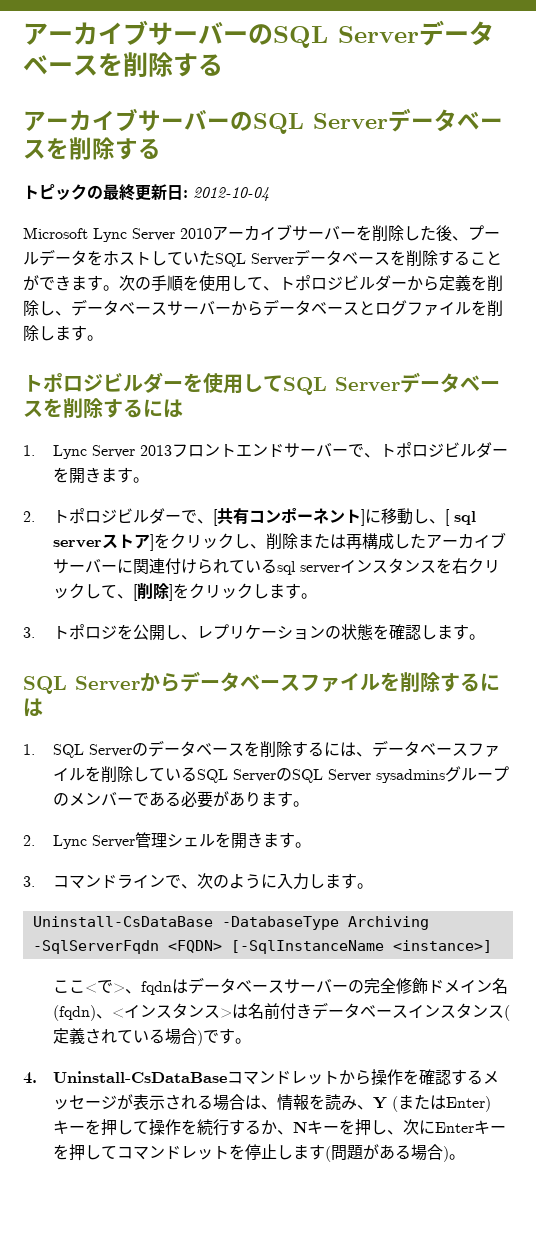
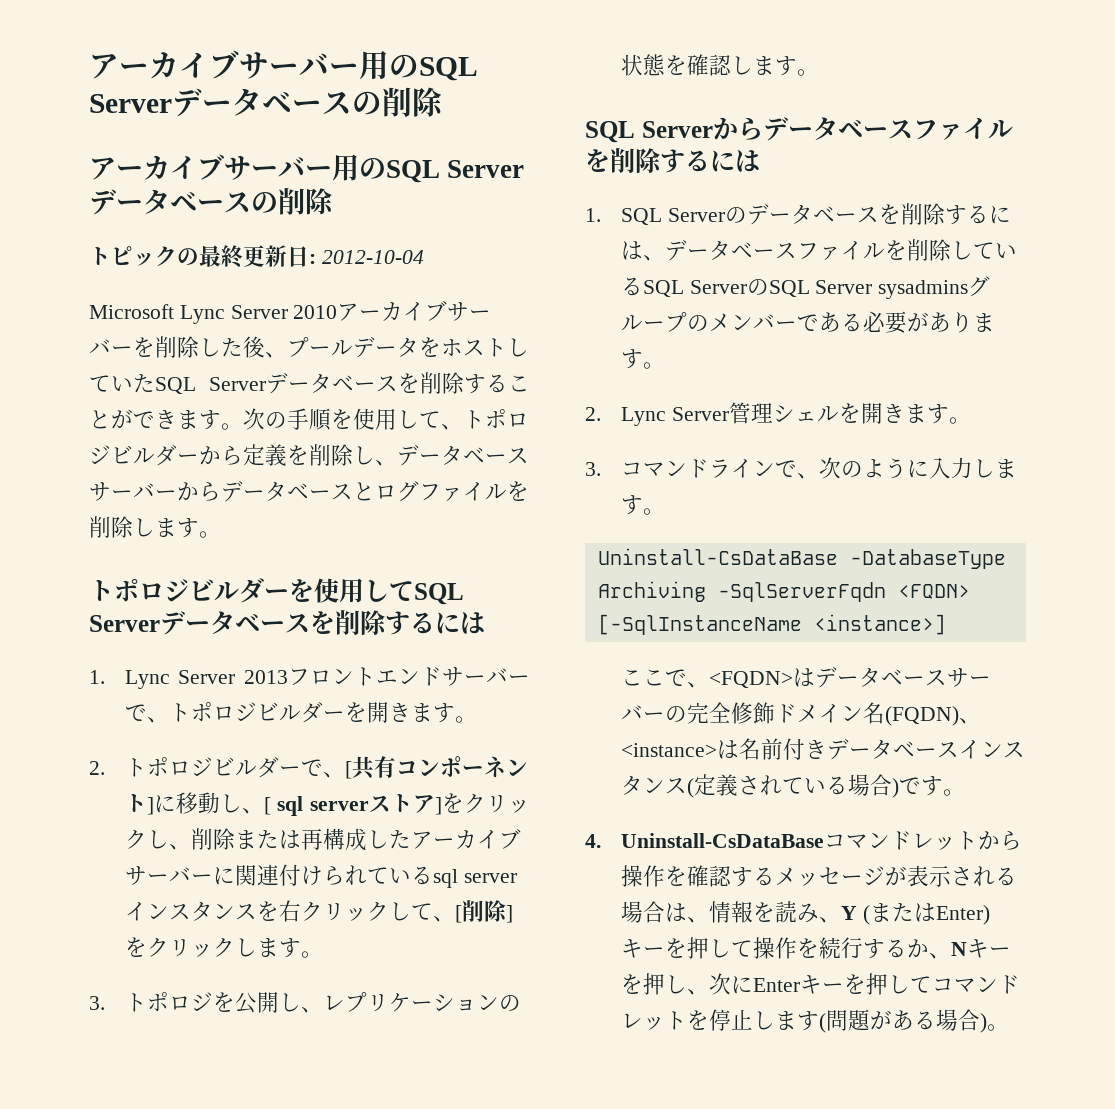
[23,20,494,48] [23,52,223,77] [23,108,503,134] [23,137,161,160] アーカイブサーバーのSQL Serverデータベースを削除する // アーカイブサーバーのSQL Serverデータベースを削除する -> [89,50,478,81] [89,87,444,117] [89,154,525,183] [89,188,334,215] アーカイブサーバー用のSQL Serverデータベースの削除 // アーカイブサーバー用のSQL Serverデータベースの削除
[85,980,173,995] <で>、fqdn -> [664,669,793,688] で、<FQDN>
[53,1003,233,1021] (fqdn)、<インスタンス> -> [884,706,981,726] [620,743,717,757] (FQDN)、<instance>

